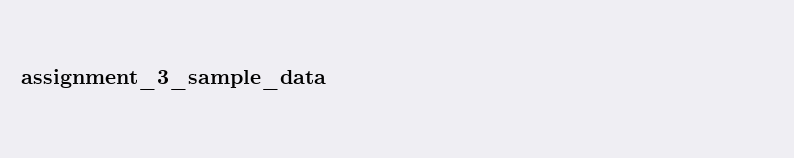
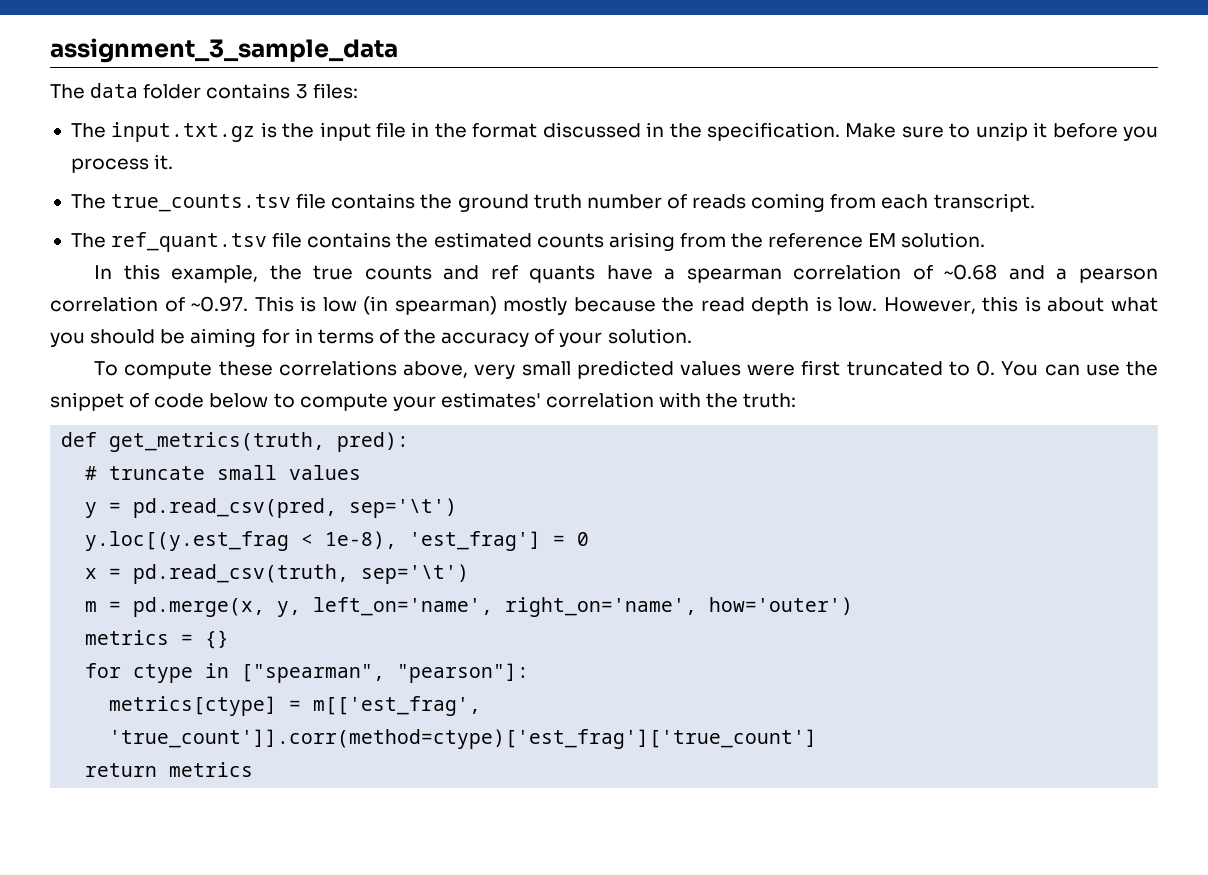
(326, 79) none -> [50,83,358,99] [70,122,1159,142] [70,154,174,173] [70,193,1035,212] [70,232,986,252] [94,264,1158,283] [50,296,1158,315] [50,328,692,347] [94,360,1158,379] [50,392,797,411] [61,432,410,452] [85,465,362,480] [85,498,458,518] [85,531,590,551] [85,564,470,584] [85,597,854,617] [85,630,230,649] [85,663,530,683] [109,696,482,716] [109,729,818,749] [85,762,254,777] // The data folder contains 3 files: // The input.txt.gz is the input file in the format discussed in the specification. Make sure to unzip it before you process it. // The true_counts.tsv file contains the ground truth number of reads coming from each transcript. // The ref_quant.tsv file contains the estimated counts arising from the reference EM solution. // In this example, the true counts and ref quants have a spearman correlation of ~0.68 and a pearson correlation of ~0.97. This is low (in spearman) mostly because the read depth is low. However, this is about what you should be aiming for in terms of the accuracy of your solution. // To compute these correlations above, very small predicted values were first truncated to 0. You can use the snippet of code below to compute your estimates' correlation with the truth: // def get_metrics(truth, pred): // # truncate small values // y = pd.read_csv(pred, sep='\t') // y.loc[(y.est_frag < 1e-8), 'est_frag'] = 0 // x = pd.read_csv(truth, sep='\t') // m = pd.merge(x, y, left_on='name', right_on='name', how='outer') // metrics = {} // for ctype in ["spearman", "pearson"]: // metrics[ctype] = m[['est_frag', 'true_count']].corr(method=ctype)['est_frag']['true_count'] // return metrics

